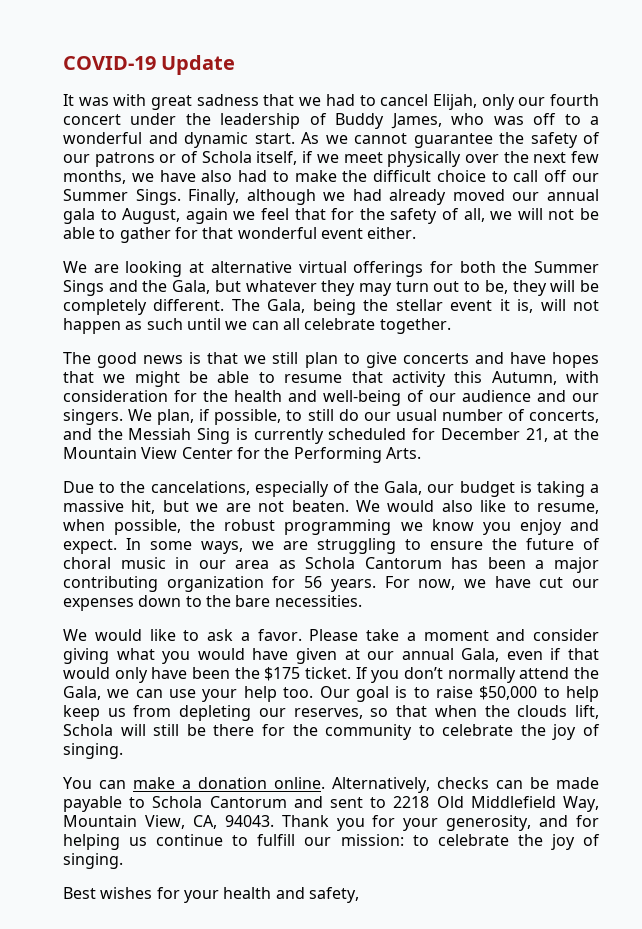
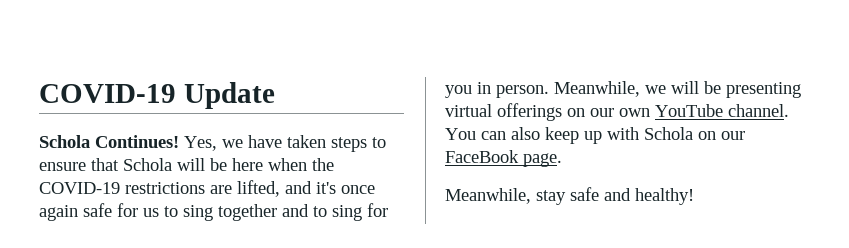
[63,94,599,110] [63,113,599,129] [63,132,600,148] [63,151,599,167] [63,170,599,184] [63,189,599,205] [63,208,600,224] [63,227,417,243] [63,261,599,277] [63,280,599,296] [63,299,599,315] [63,318,451,334] [63,352,600,368] [63,371,600,387] [63,390,599,406] [63,409,599,425] [63,428,600,444] [63,447,421,463] [63,481,600,497] [63,500,600,514] [63,519,599,535] [63,538,600,554] [63,557,600,573] [63,576,599,592] [63,595,362,611] [63,629,599,641] [63,648,599,664] [63,667,599,683] [63,686,599,702] [63,705,600,721] [63,724,600,740] [63,743,123,759] [63,777,599,793] [63,796,599,812] [63,815,599,831] [63,834,601,850] [63,853,123,869] [63,887,359,903] It was with great sadness that we had to cancel Elijah, only our fourth concert under the leadership of Buddy James, who was off to a wonderful and dynamic start. As we cannot guarantee the safety of our patrons or of Schola itself, if we meet physically over the next few months, we have also had to make the difficult choice to call off our Summer Sings. Finally, although we had already moved our annual gala to August, again we feel that for the safety of all, we will not be able to gather for that wonderful event either. // We are looking at alternative virtual offerings for both the Summer Sings and the Gala, but whatever they may turn out to be, they will be completely different. The Gala, being the stellar event it is, will not happen as such until we can all celebrate together. // The good news is that we still plan to give concerts and have hopes that we might be able to resume that activity this Autumn, with consideration for the health and well-being of our audience and our singers. We plan, if possible, to still do our usual number of concerts, and the Messiah Sing is currently scheduled for December 21, at the Mountain View Center for the Performing Arts. // Due to the cancelations, especially of the Gala, our budget is taking a massive hit, but we are not beaten. We would also like to resume, when possible, the robust programming we know you enjoy and expect. In some ways, we are struggling to ensure the future of choral music in our area as Schola Cantorum has been a major contributing organization for 56 years. For now, we have cut our expenses down to the bare necessities. // We would like to ask a favor. Please take a moment and consider giving what you would have given at our annual Gala, even if that would only have been the $175 ticket. If you don’t normally attend the Gala, we can use your help too. Our goal is to raise $50,000 to help keep us from depleting our reserves, so that when the clouds lift, Schola will still be there for the community to celebrate the joy of singing. // You can make a donation online. Alternatively, checks can be made payable to Schola Cantorum and sent to 2218 Old Middlefield Way, Mountain View, CA, 94043. Thank you for your generosity, and for helping us continue to fulfill our mission: to celebrate the joy of singing. // Best wishes for your health and safety, -> [39,135,386,152] [39,158,334,171] [39,180,375,197] [39,203,388,221] [445,81,801,98] [445,103,789,121] [445,127,745,144] [445,150,562,167] [445,187,694,205] Schola Continues! Yes, we have taken steps to ensure that Schola will be here when the COVID-19 restrictions are lifted, and it's once again safe for us to sing together and to sing for you in person. Meanwhile, we will be presenting virtual offerings on our own YouTube channel. You can also keep up with Schola on our FaceBook page. // Meanwhile, stay safe and healthy!

